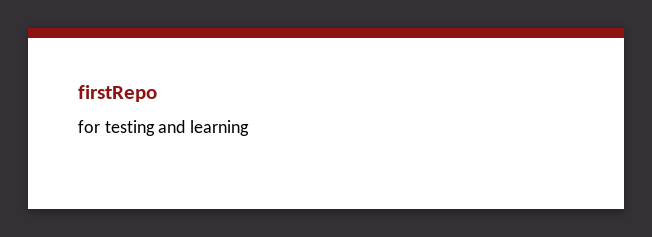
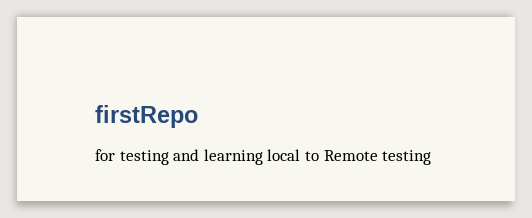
(250, 128) none -> [267,149,432,165] local to Remote testing

